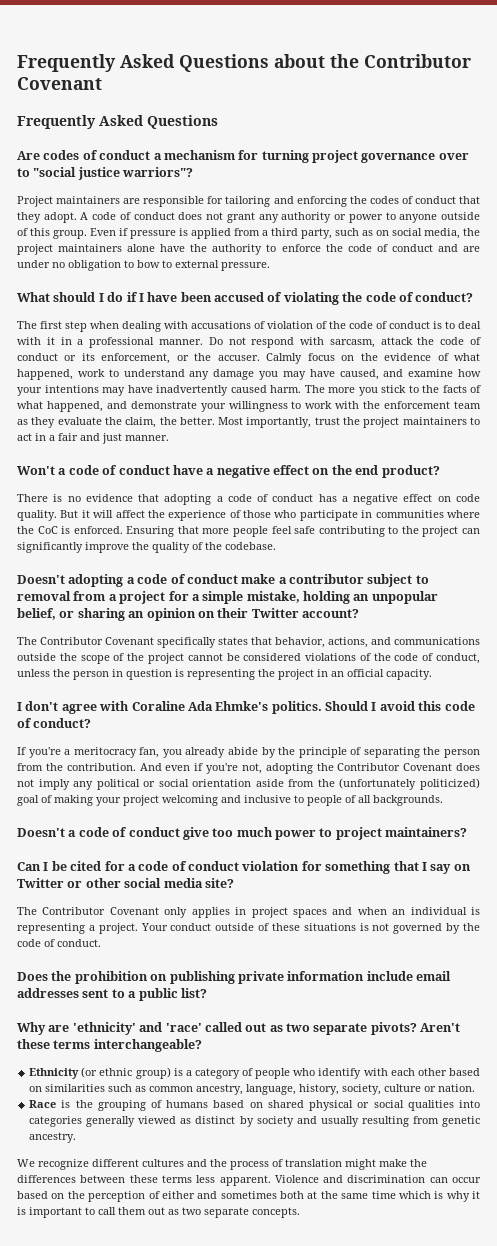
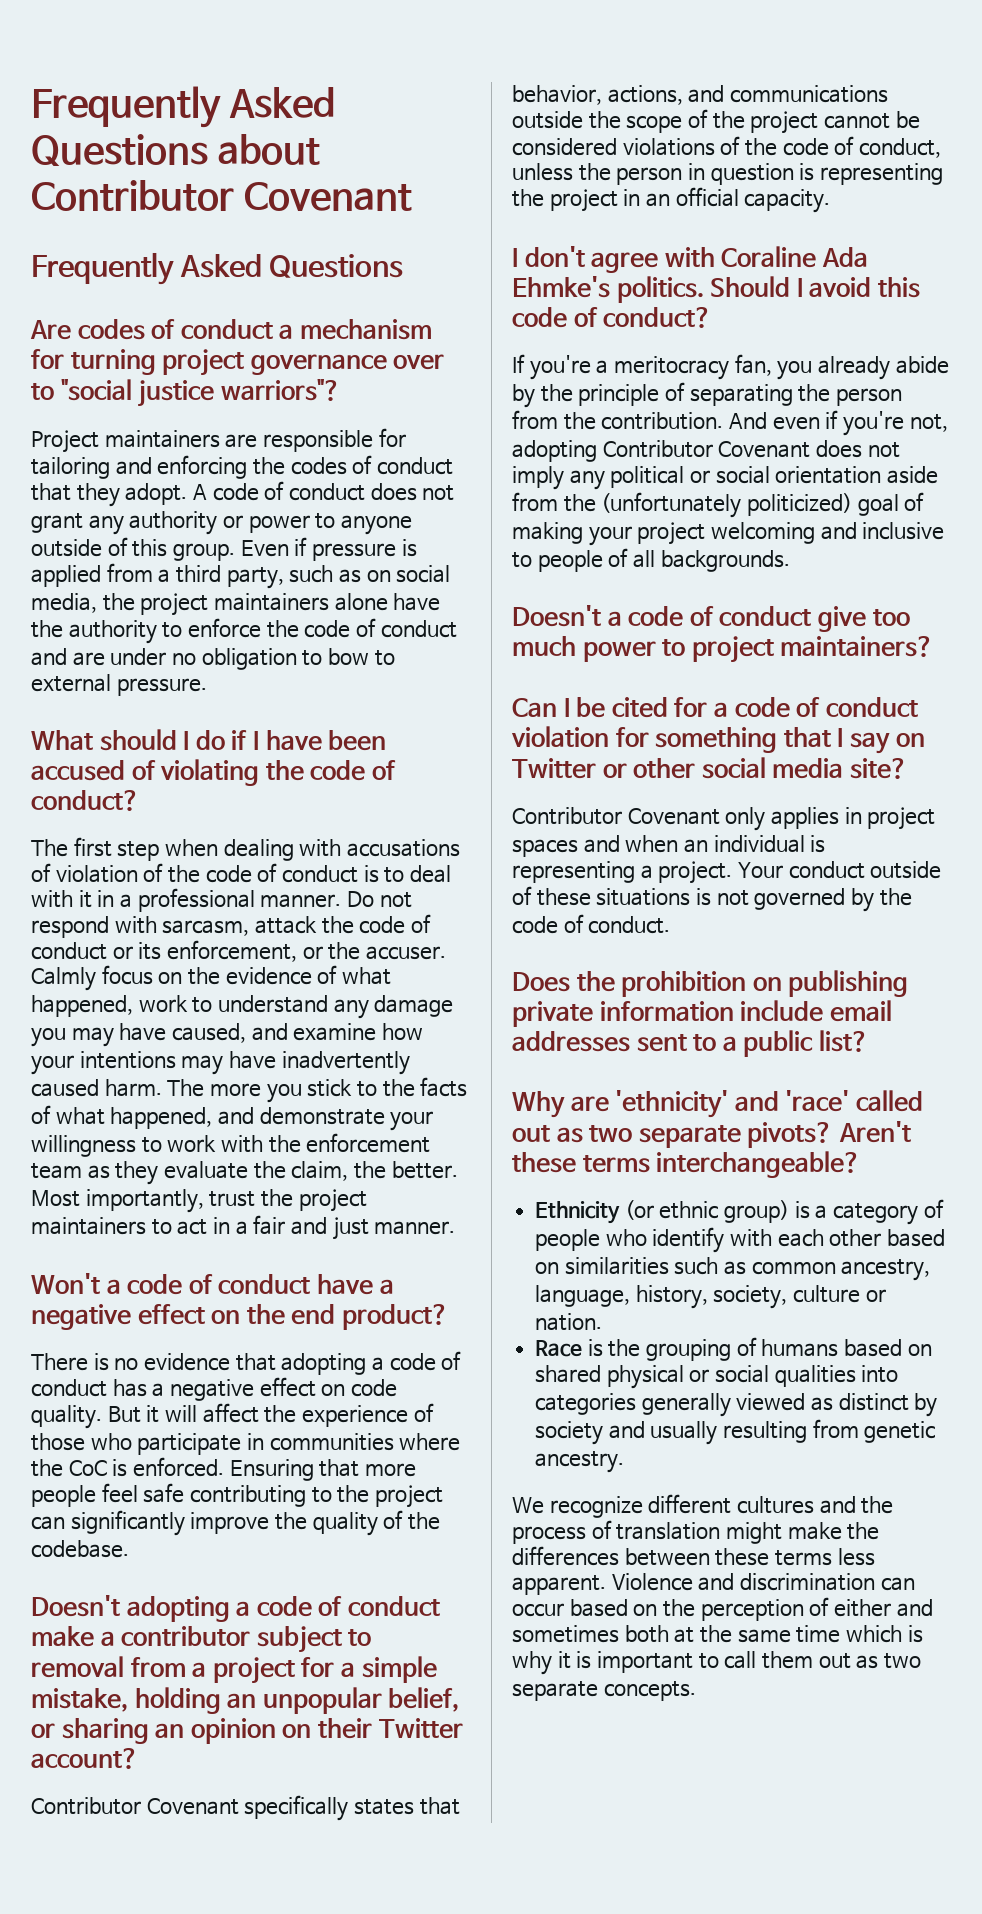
[330,54,359,68] the -> (321, 149) none
[17,637,37,645] The -> (139, 1758) none
[316,763,334,771] the -> (597, 451) none
[17,907,37,915] The -> (909, 768) none

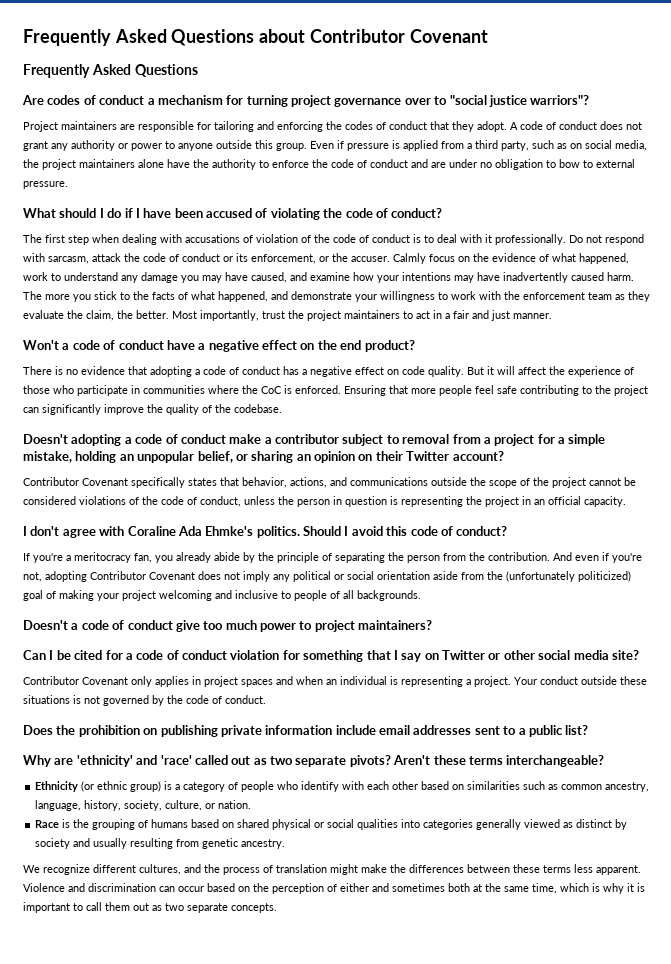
[107,537,128,556] of -> (252, 144) none
[97,888,342,912] in a professional manner. -> [495,234,566,245] professionally.
[512,886,532,905] of -> (617, 680) none
[793,1285,861,1303] culture -> [165,800,203,811] culture,
[736,1496,814,1514] cultures -> [139,864,181,875] cultures,
[796,1625,841,1643] time -> [532,883,557,894] time,

